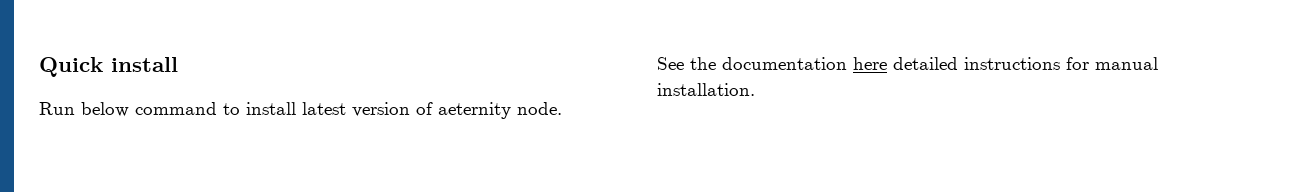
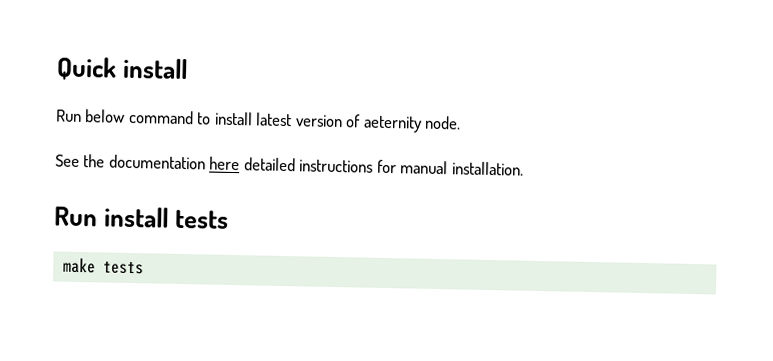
(755, 89) none -> [54,206,230,229] [62,257,144,275] // Run install tests // make tests

